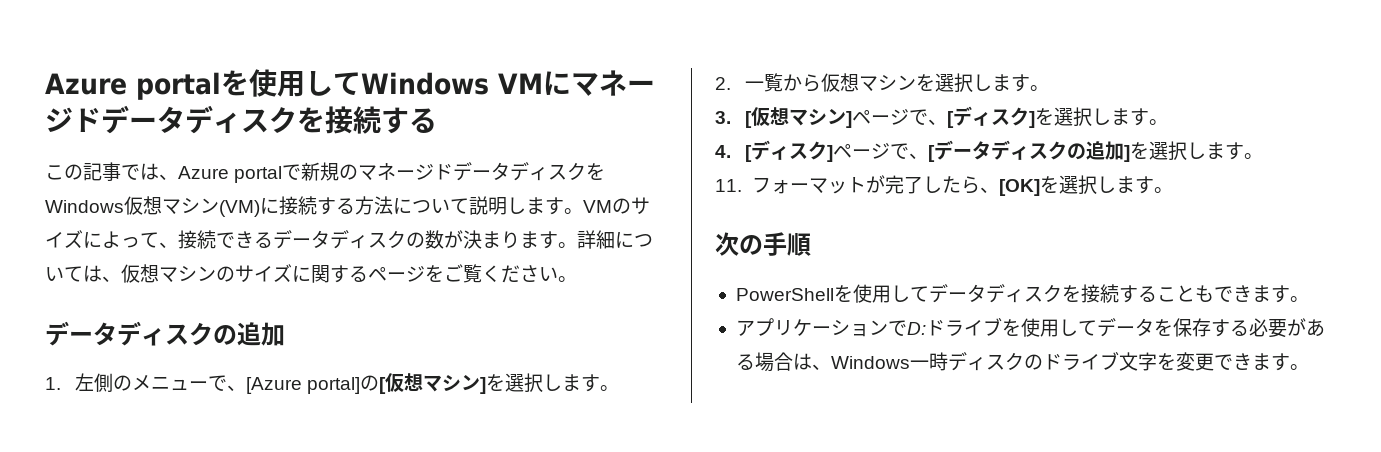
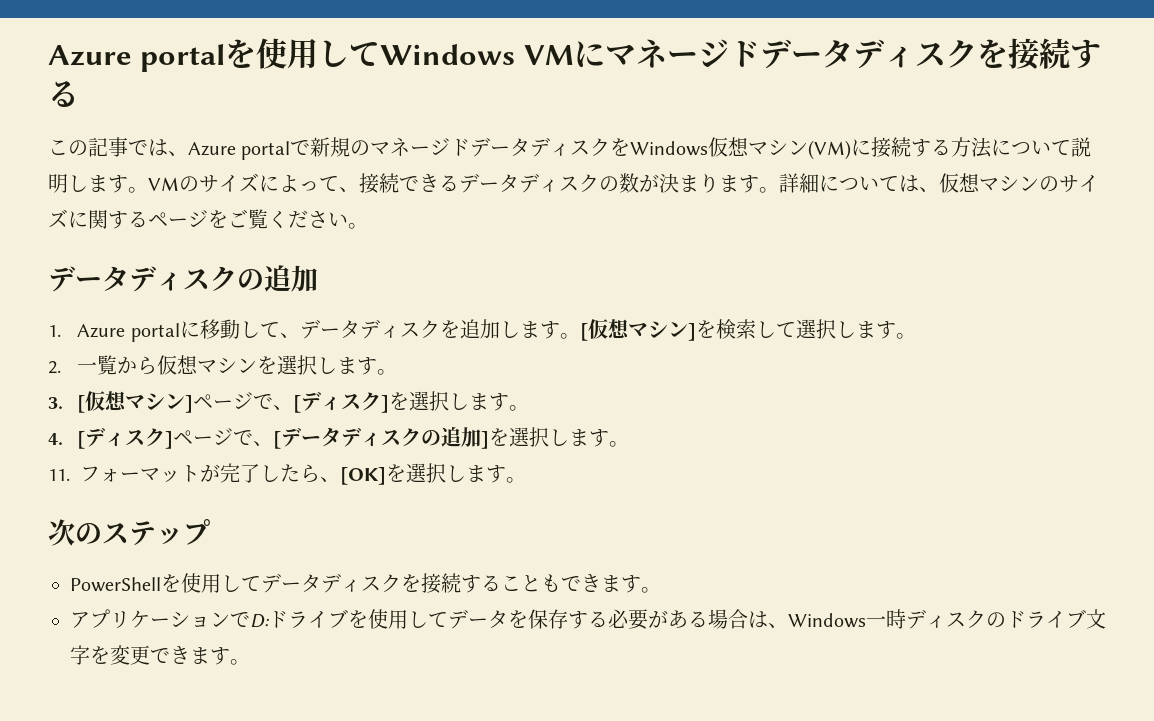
[75,373,380,394] 左側のメニューで、[Azure portal]の -> [77,319,580,342] Azure portalに移動して、データディスクを追加します。
(506, 382) none -> [715,319,796,339] 検索して
[763,232,811,256] 手順 -> [102,519,210,545] ステップ

